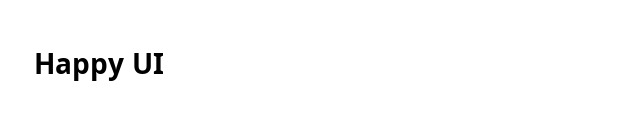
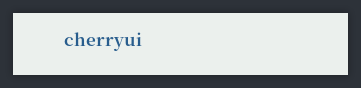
[34,53,164,81] Happy UI -> [64,32,142,51] cherryui

